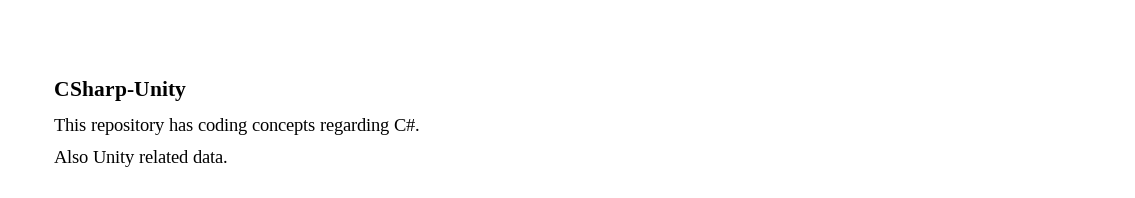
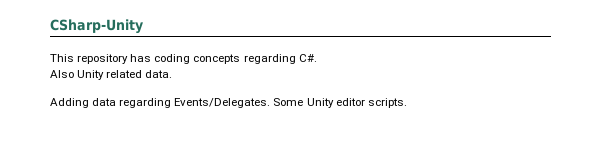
(228, 156) none -> [50,98,407,108] // Adding data regarding Events/Delegates. Some Unity editor scripts.

